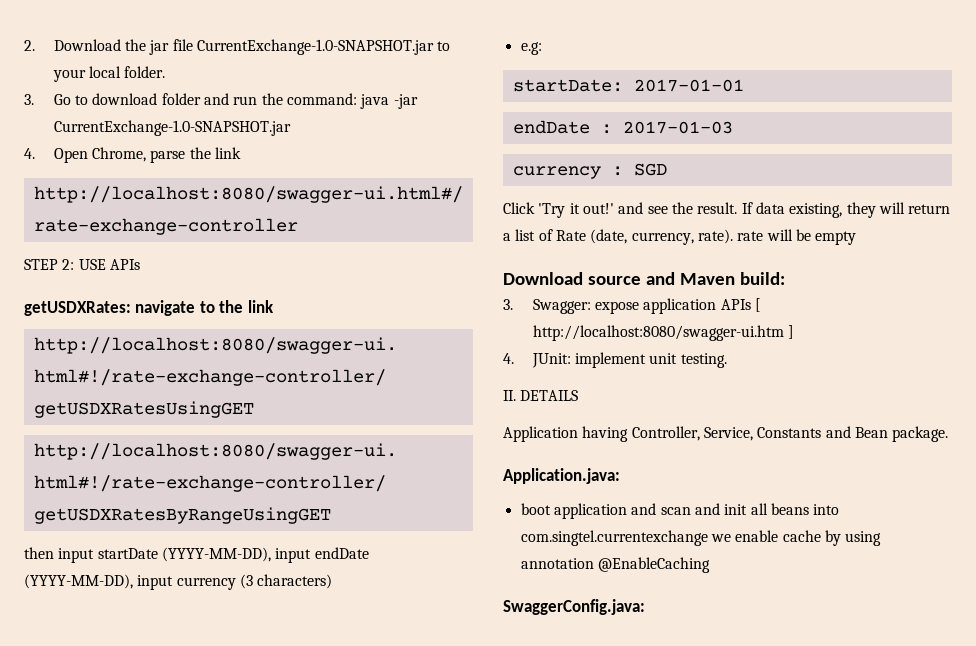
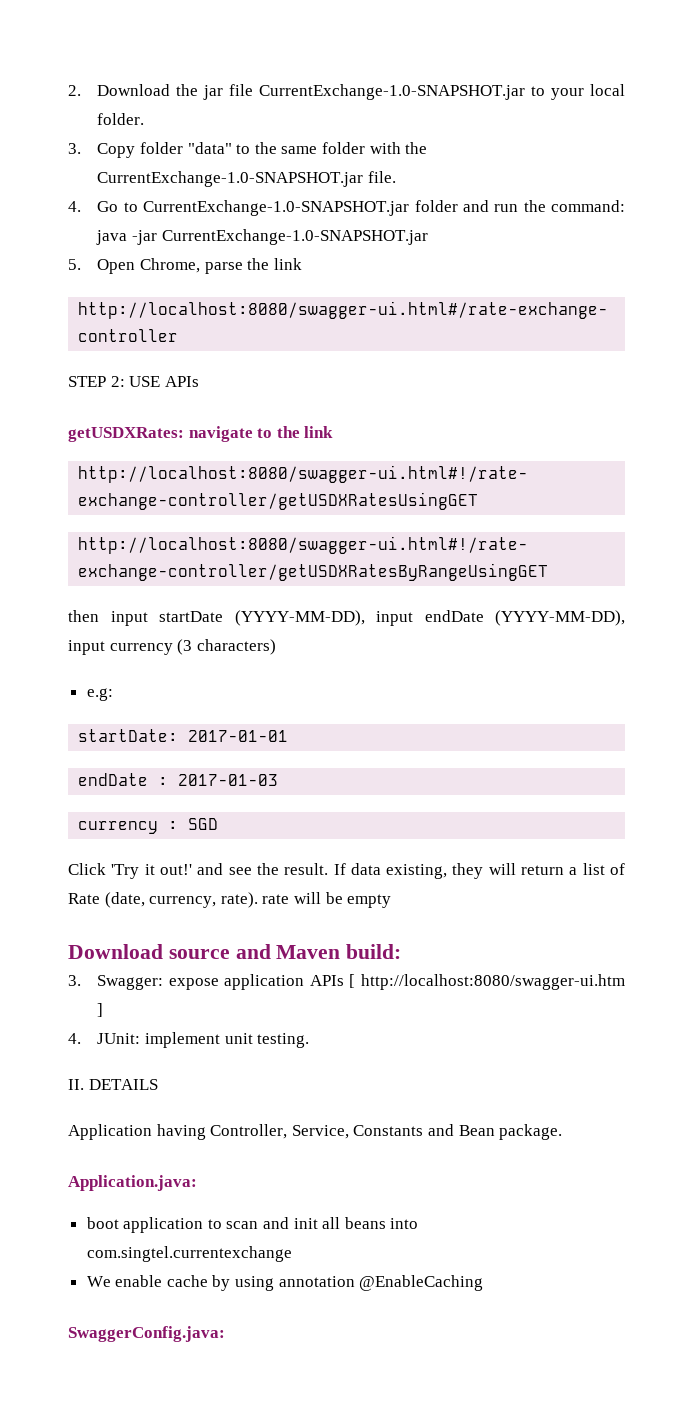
(34, 99) none -> [97,142,428,158] [97,171,397,187] [68,201,81,212] Copy folder "data" to the same folder with the CurrentExchange-1.0-SNAPSHOT.jar file. // 4.
[92,93,158,105] download -> [143,200,410,216] CurrentExchange-1.0-SNAPSHOT.jar
[24,148,35,159] 4. -> [68,259,81,270] 5.
[631,503,657,515] and -> [207,1219,222,1229] to
[710,534,731,542] we -> [86,1276,111,1287] // We

